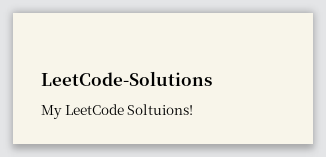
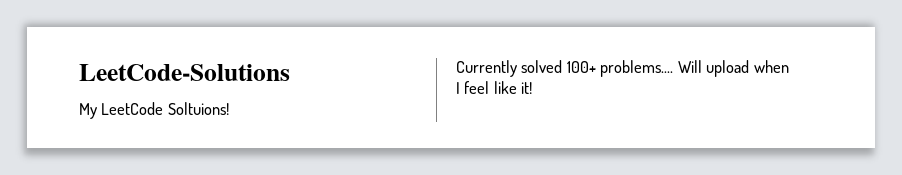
(194, 109) none -> [456,60,789,77] [456,81,533,94] // Currently solved 100+ problems.... Will upload when I feel like it!

